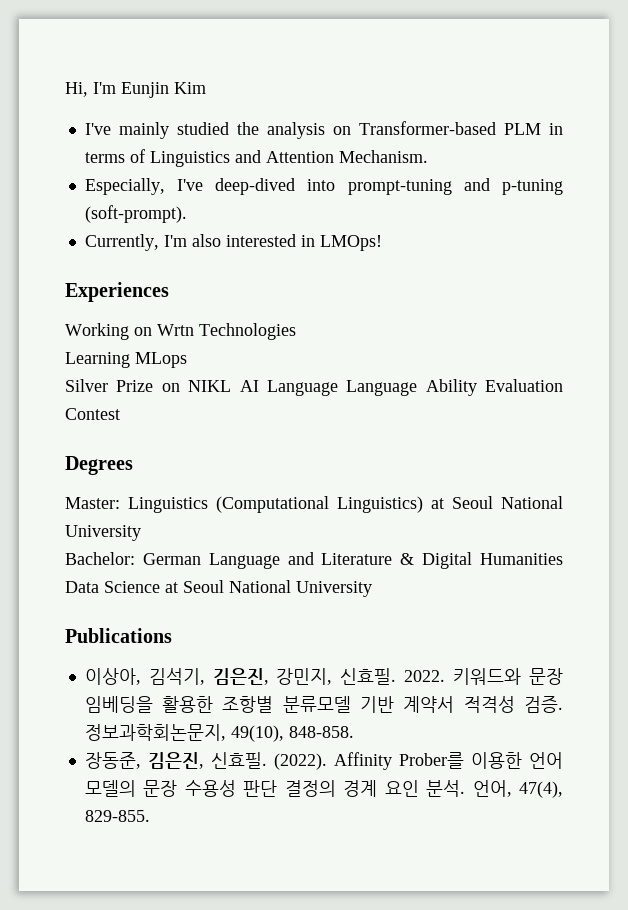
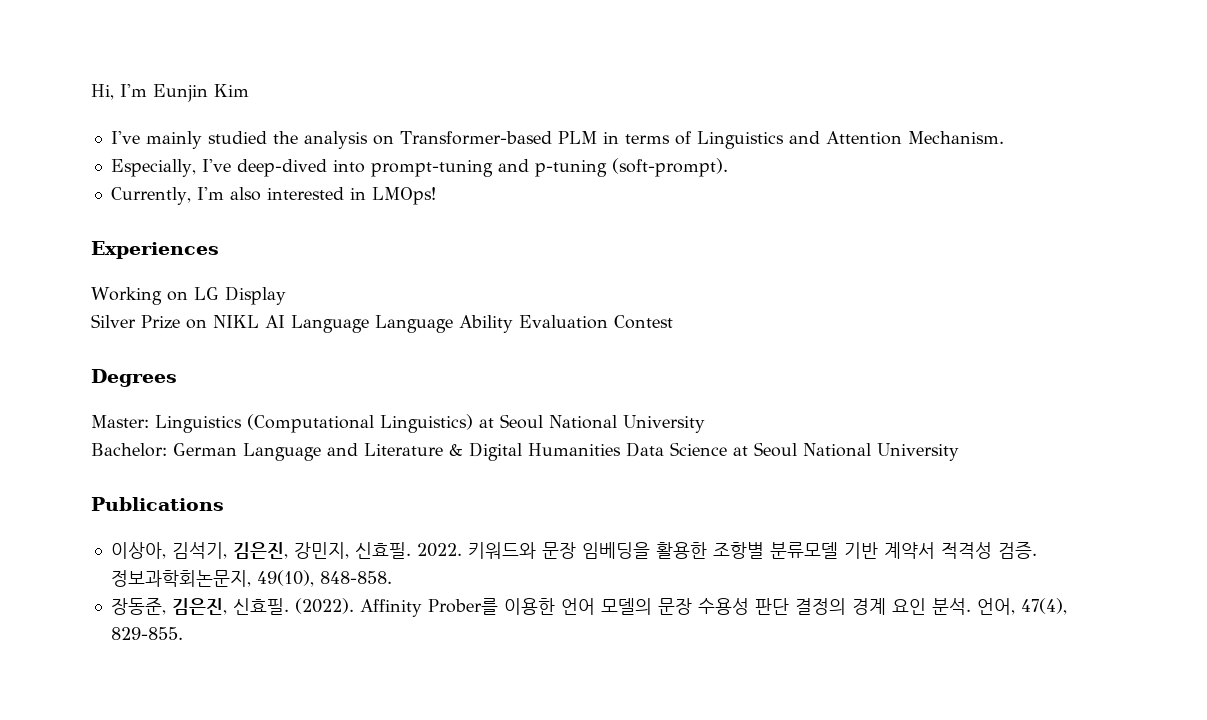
[157,323,296,340] [65,352,187,368] Wrtn Technologies // Learning MLops -> [193,286,286,305] LG Display

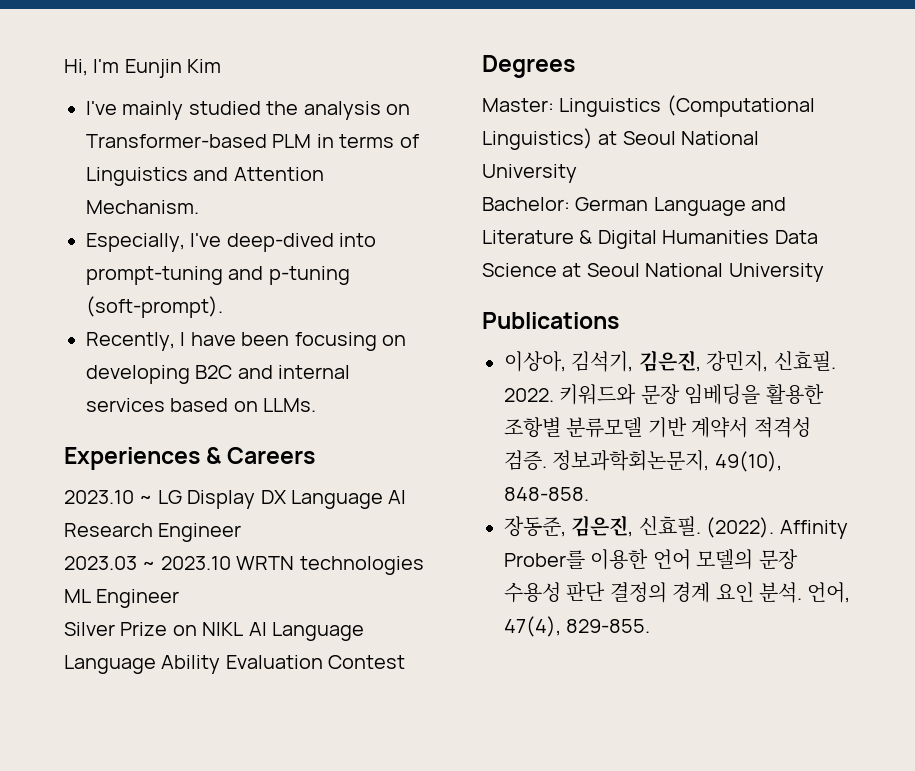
[110,187,436,205] [91,241,219,259] [91,286,286,305] Currently, I'm also interested in LMOps! // Experiences // Working on LG Display -> [86,332,406,351] [86,365,351,384] [86,398,317,412] [64,447,316,470] [64,490,407,509] [64,523,242,542] [64,556,424,575] [64,589,180,608] Recently, I have been focusing on developing B2C and internal services based on LLMs. // Experiences & Careers // 2023.10 ~ LG Display DX Language AI Research Engineer // 2023.03 ~ 2023.10 WRTN technologies ML Engineer

